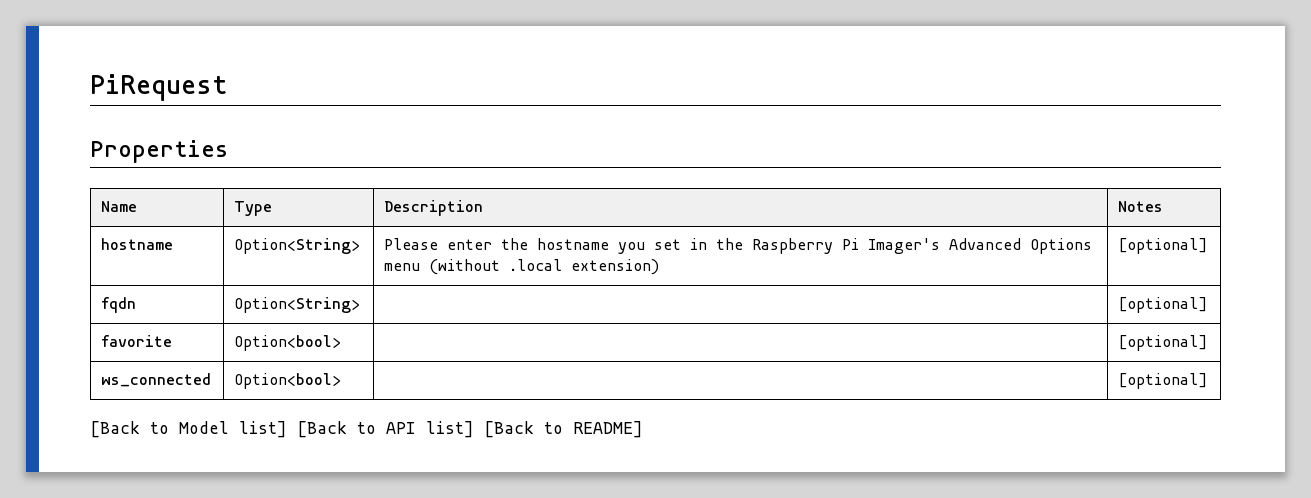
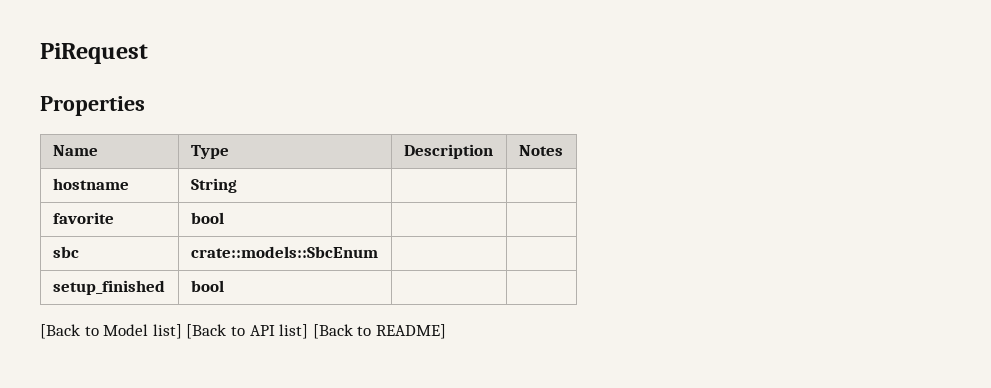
[234,238,361,254] [384,238,1093,254] [384,259,660,275] [1118,238,1208,254] [101,297,137,313] [234,297,361,313] [1118,297,1208,313] [101,335,173,347] [234,335,342,351] [1118,335,1208,351] [101,373,212,387] [234,373,342,389] [1118,373,1208,389] Option<String> | Please enter the hostname you set in the Raspberry Pi Imager's Advanced Options menu (without .local extension) | [optional] // fqdn | Option<String> | | [optional] // favorite | Option<bool> | | [optional] // ws_connected | Option<bool> | | [optional] -> [190,178,237,193] [52,212,114,224] [190,212,224,224] [52,246,79,258] [190,246,378,258] [52,280,165,295] [190,280,224,292] String | | // favorite | bool | | // sbc | crate::models::SbcEnum | | // setup_finished | bool | |

